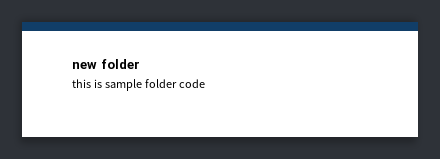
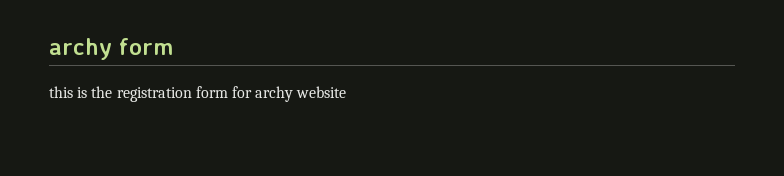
[72,59,140,69] new folder -> [49,38,173,60] archy form
[104,79,205,91] sample folder code -> [91,86,347,102] the registration form for archy website

